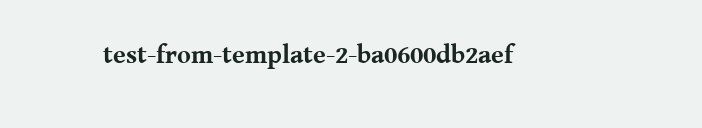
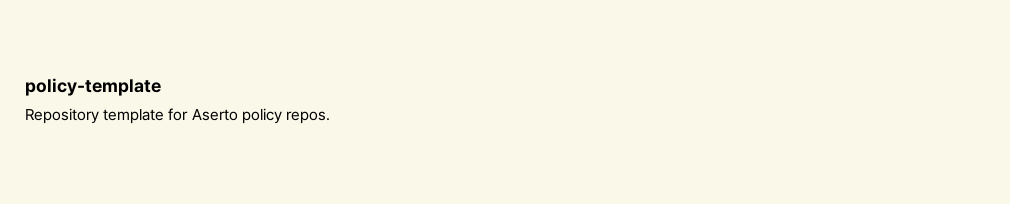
[103,43,516,69] test-from-template-2-ba0600db2aef -> [25,78,161,96] [25,108,330,124] policy-template // Repository template for Aserto policy repos.

